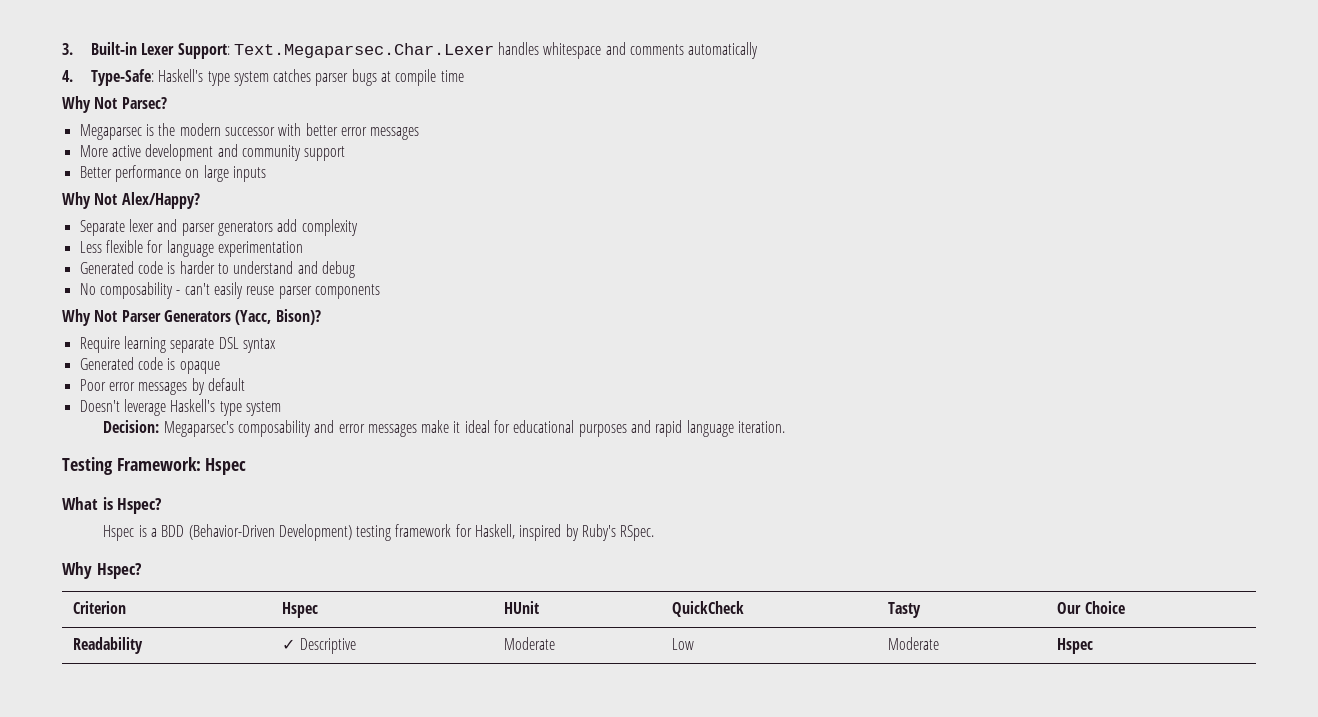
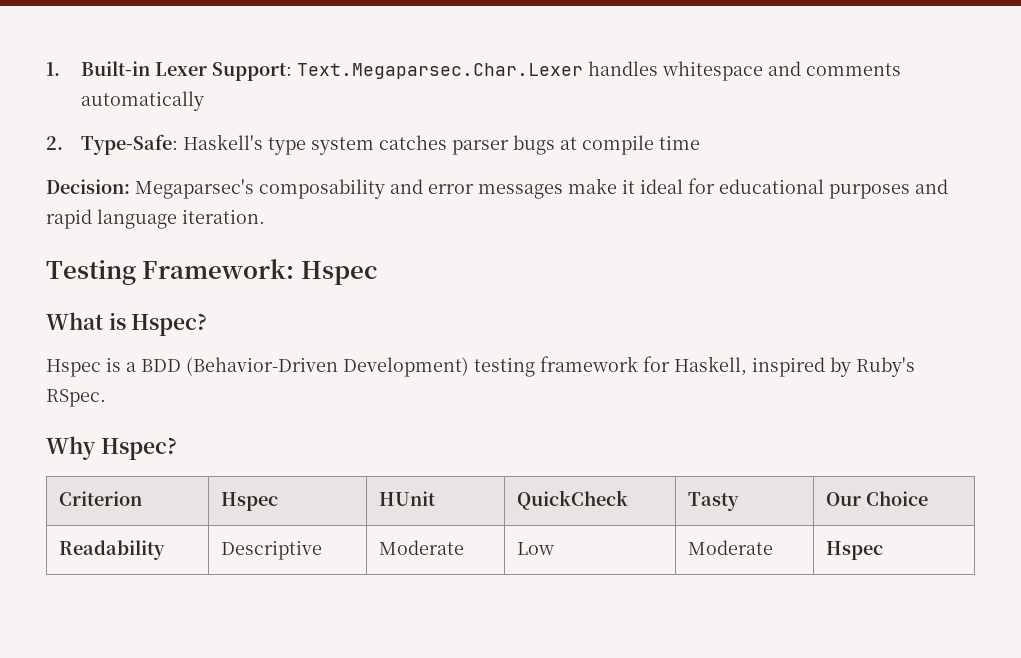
[62,43,73,55] 3. -> [46,62,60,76] 1.
[62,70,73,82] 4. -> [46,136,63,150] 2.
[62,96,167,113] [79,123,420,140] [79,144,346,161] [79,165,266,182] [62,192,200,209] [79,219,358,236] [79,240,303,257] [79,261,355,278] [79,282,380,299] [62,309,321,326] [79,336,276,353] [79,357,220,374] [79,378,245,395] [79,399,281,416] // Why Not Parsec? // Megaparsec is the modern successor with better error messages // More active development and community support // Better performance on large inputs // Why Not Alex/Happy? // Separate lexer and parser generators add complexity // Less flexible for language experimentation // Generated code is harder to understand and debug // No composability - can't easily reuse parser components // Why Not Parser Generators (Yacc, Bison)? // Require learning separate DSL syntax // Generated code is opaque // Poor error messages by default // Doesn't leverage Haskell's type system -> (701, 142) none
[282,639,296,650] ✓ -> (166, 550) none

